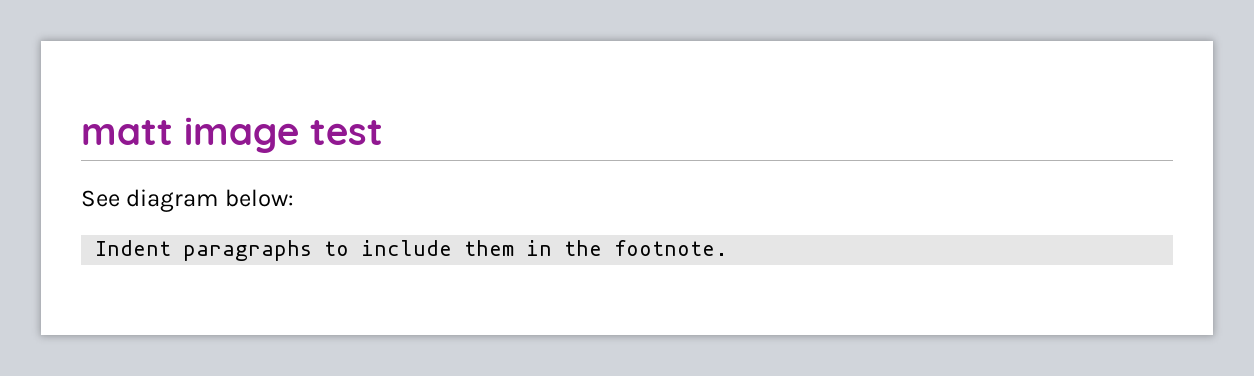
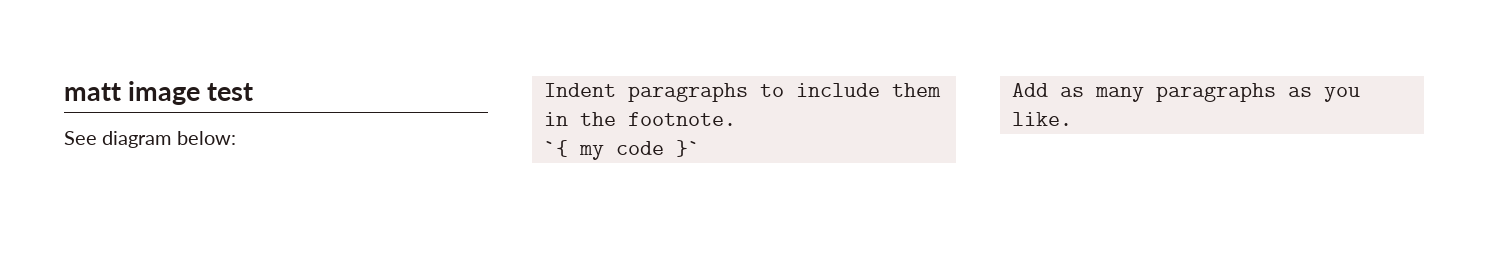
(729, 248) none -> [543,140,700,160] [1011,83,1360,102] [1011,112,1072,126] // `{ my code }` // Add as many paragraphs as you like.

